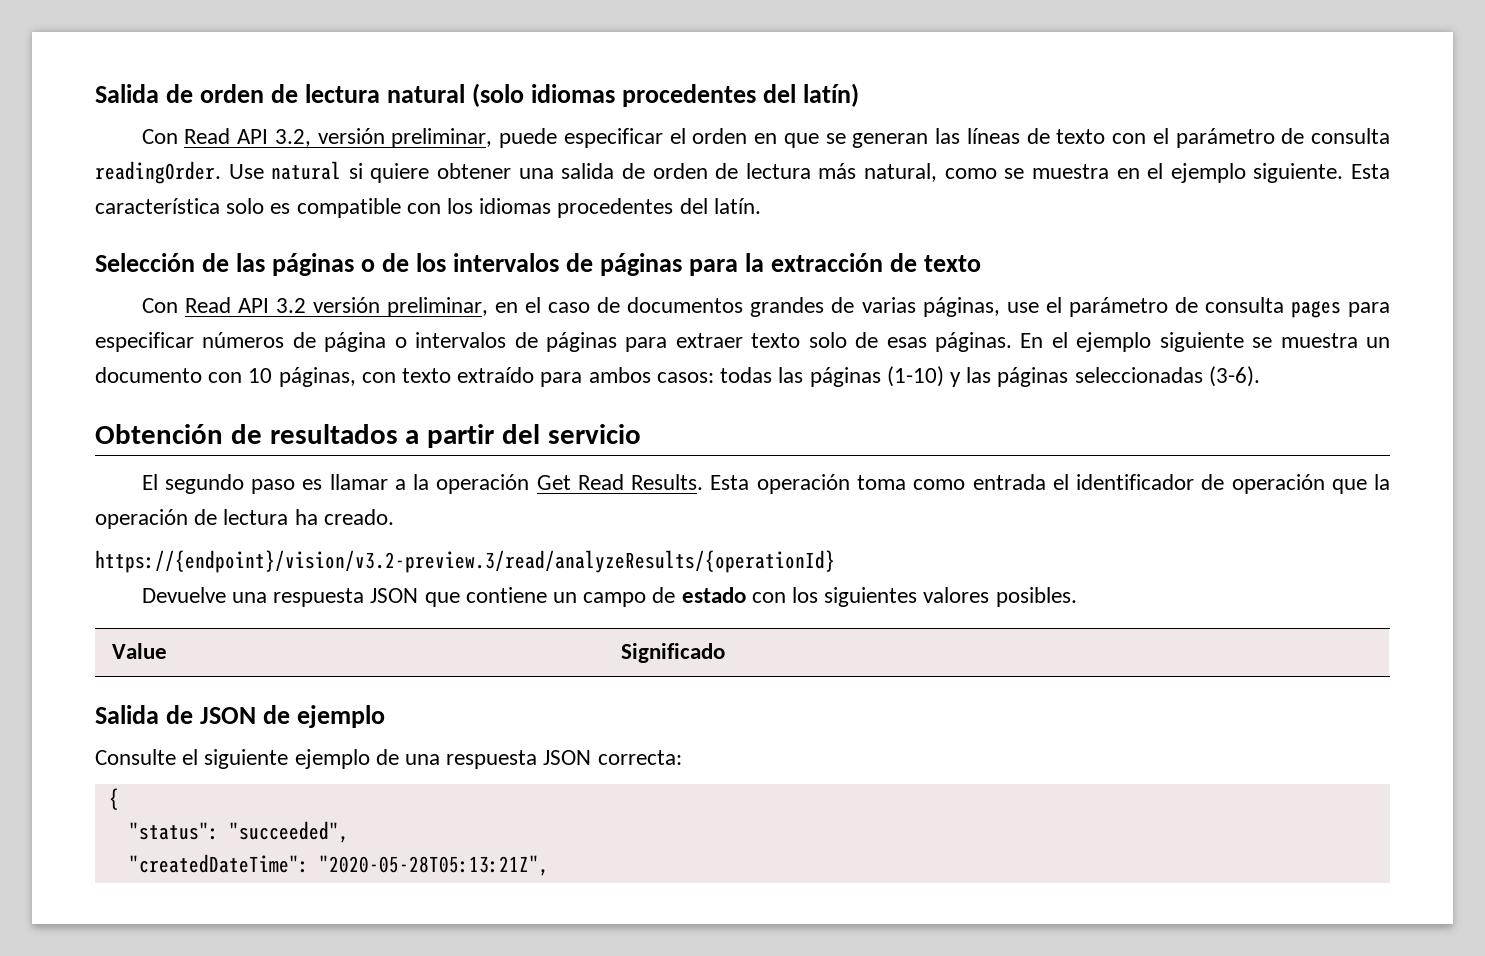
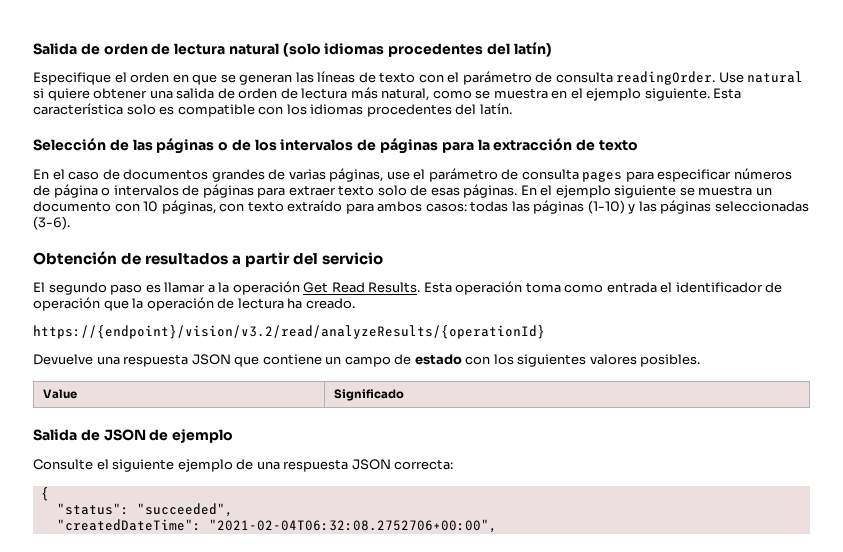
[141,128,663,148] Con Read API 3.2, versión preliminar, puede especificar -> [33,72,111,85] Especifique
[141,297,519,317] Con Read API 3.2 versión preliminar, en -> [33,169,49,179] En
[95,550,835,573] https://{endpoint}/vision/v3.2-preview.3/read/analyzeResults/{operationId} -> [33,325,545,339] https://{endpoint}/vision/v3.2/read/analyzeResults/{operationId}
[318,855,549,876] "2020-05-28T05:13:21Z", -> [208,519,497,533] "2021-02-04T06:32:08.2752706+00:00",

